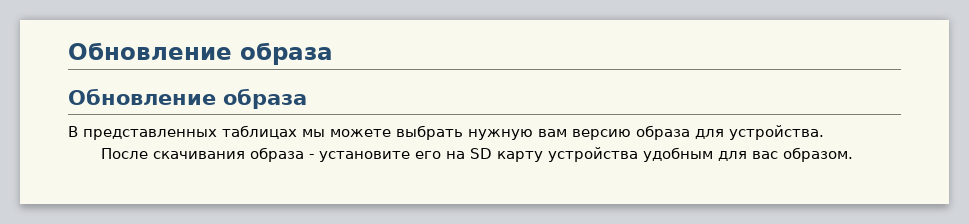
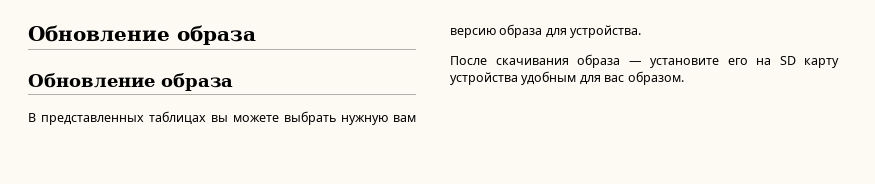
[302,129,325,137] мы -> [211,115,228,122] вы
[309,154,315,159] - -> [628,61,642,65] —

